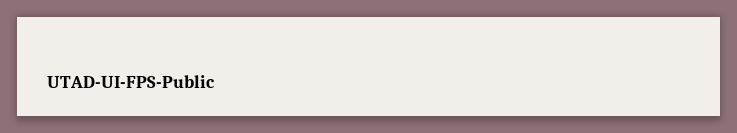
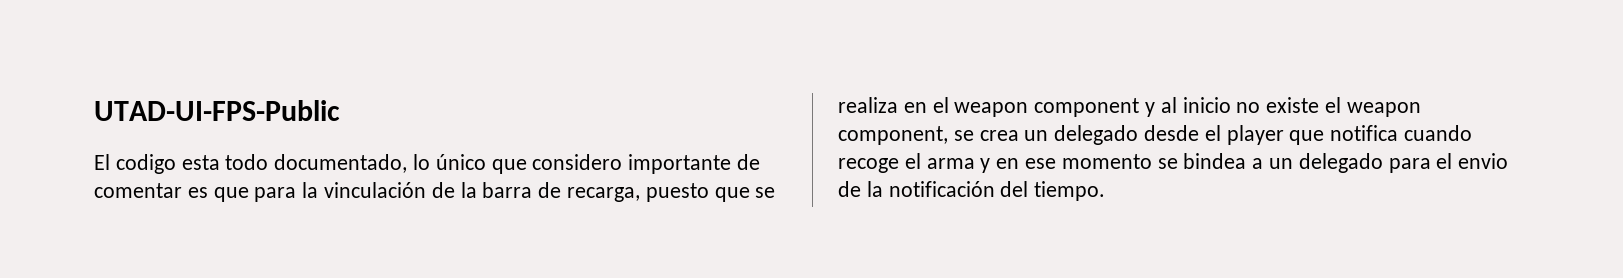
(215, 81) none -> [94,154,761,174] [94,182,776,202] [838,97,1421,117] [838,125,1473,145] [838,153,1509,173] [838,181,1106,201] // El codigo esta todo documentado, lo único que considero importante de comentar es que para la vinculación de la barra de recarga, puesto que se realiza en el weapon component y al inicio no existe el weapon component, se crea un delegado desde el player que notifica cuando recoge el arma y en ese momento se bindea a un delegado para el envio de la notificación del tiempo.

